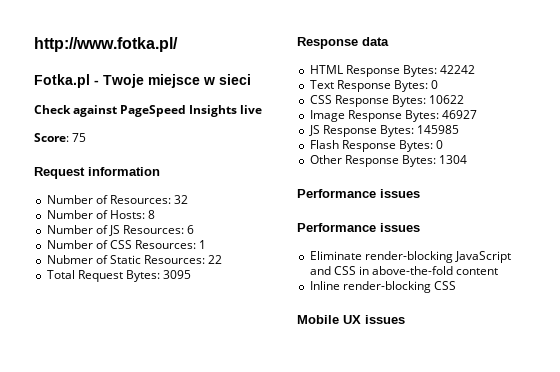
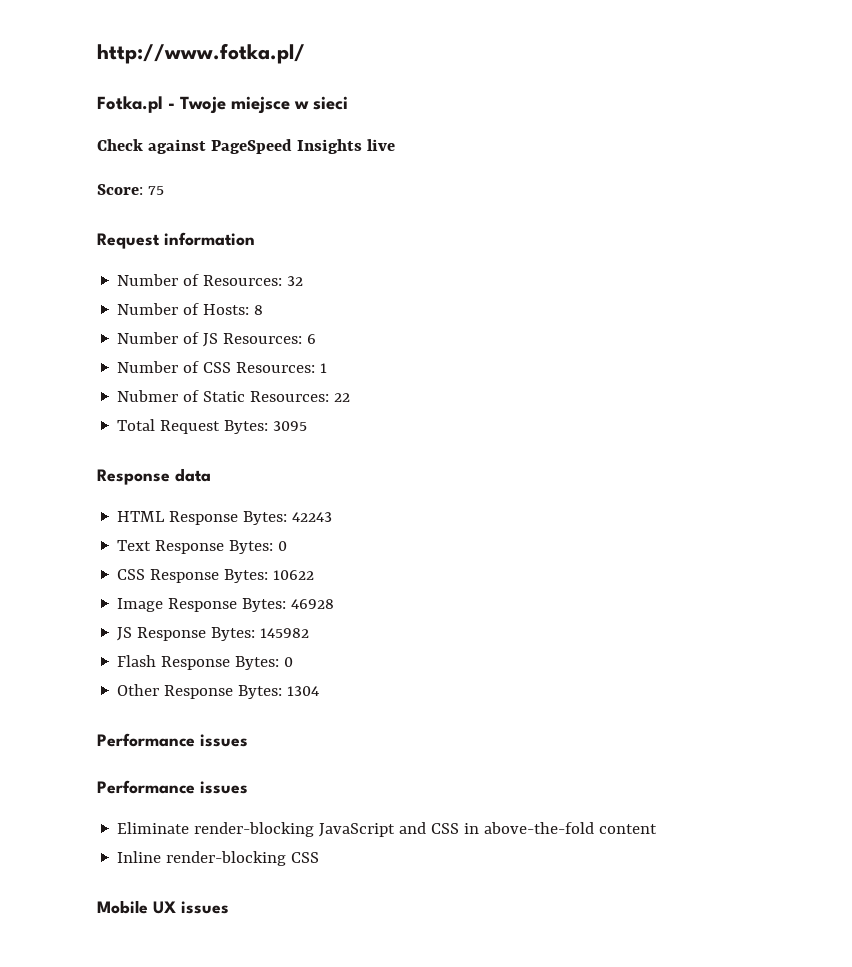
[439,65,475,74] 42242 -> [292,512,333,522] 42243
[441,110,477,119] 46927 -> [291,599,335,609] 46928
[416,125,459,134] 145985 -> [260,628,310,638] 145982

